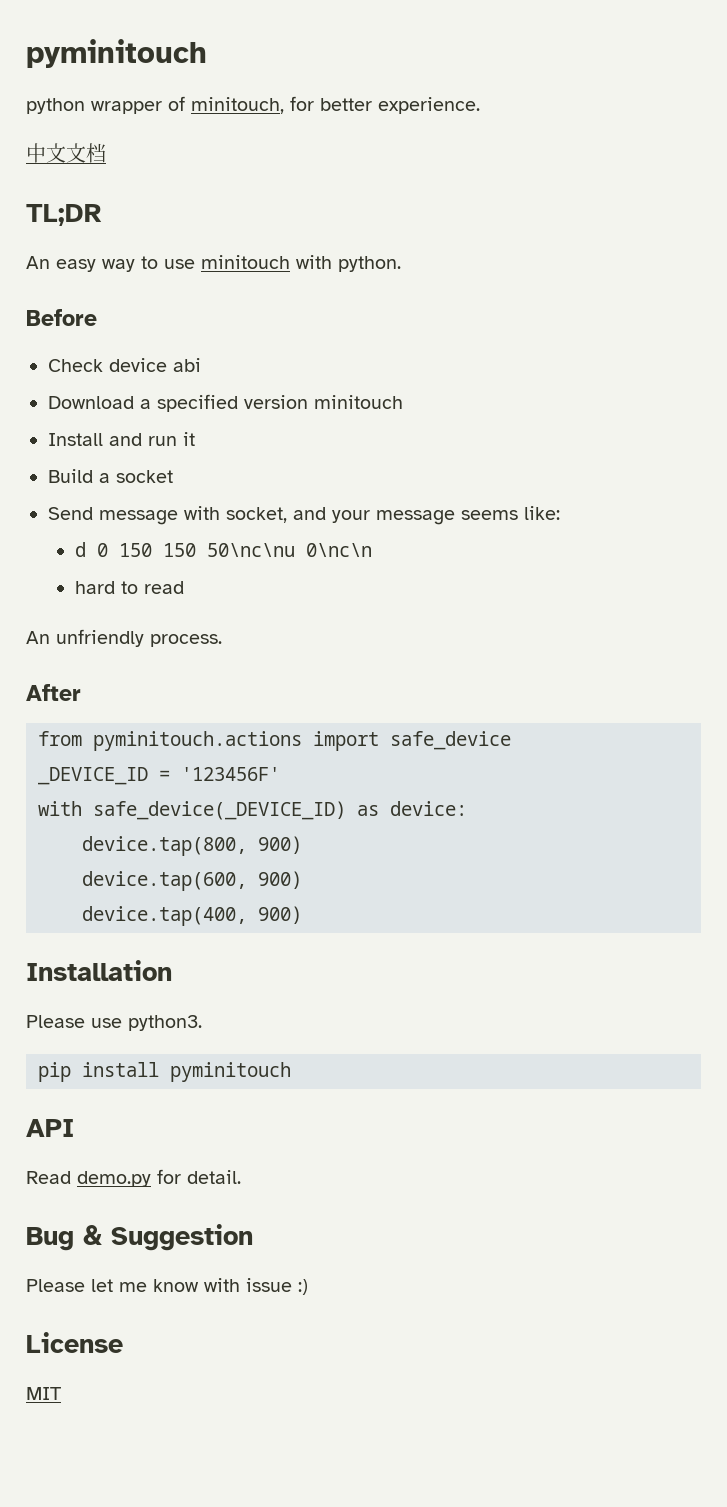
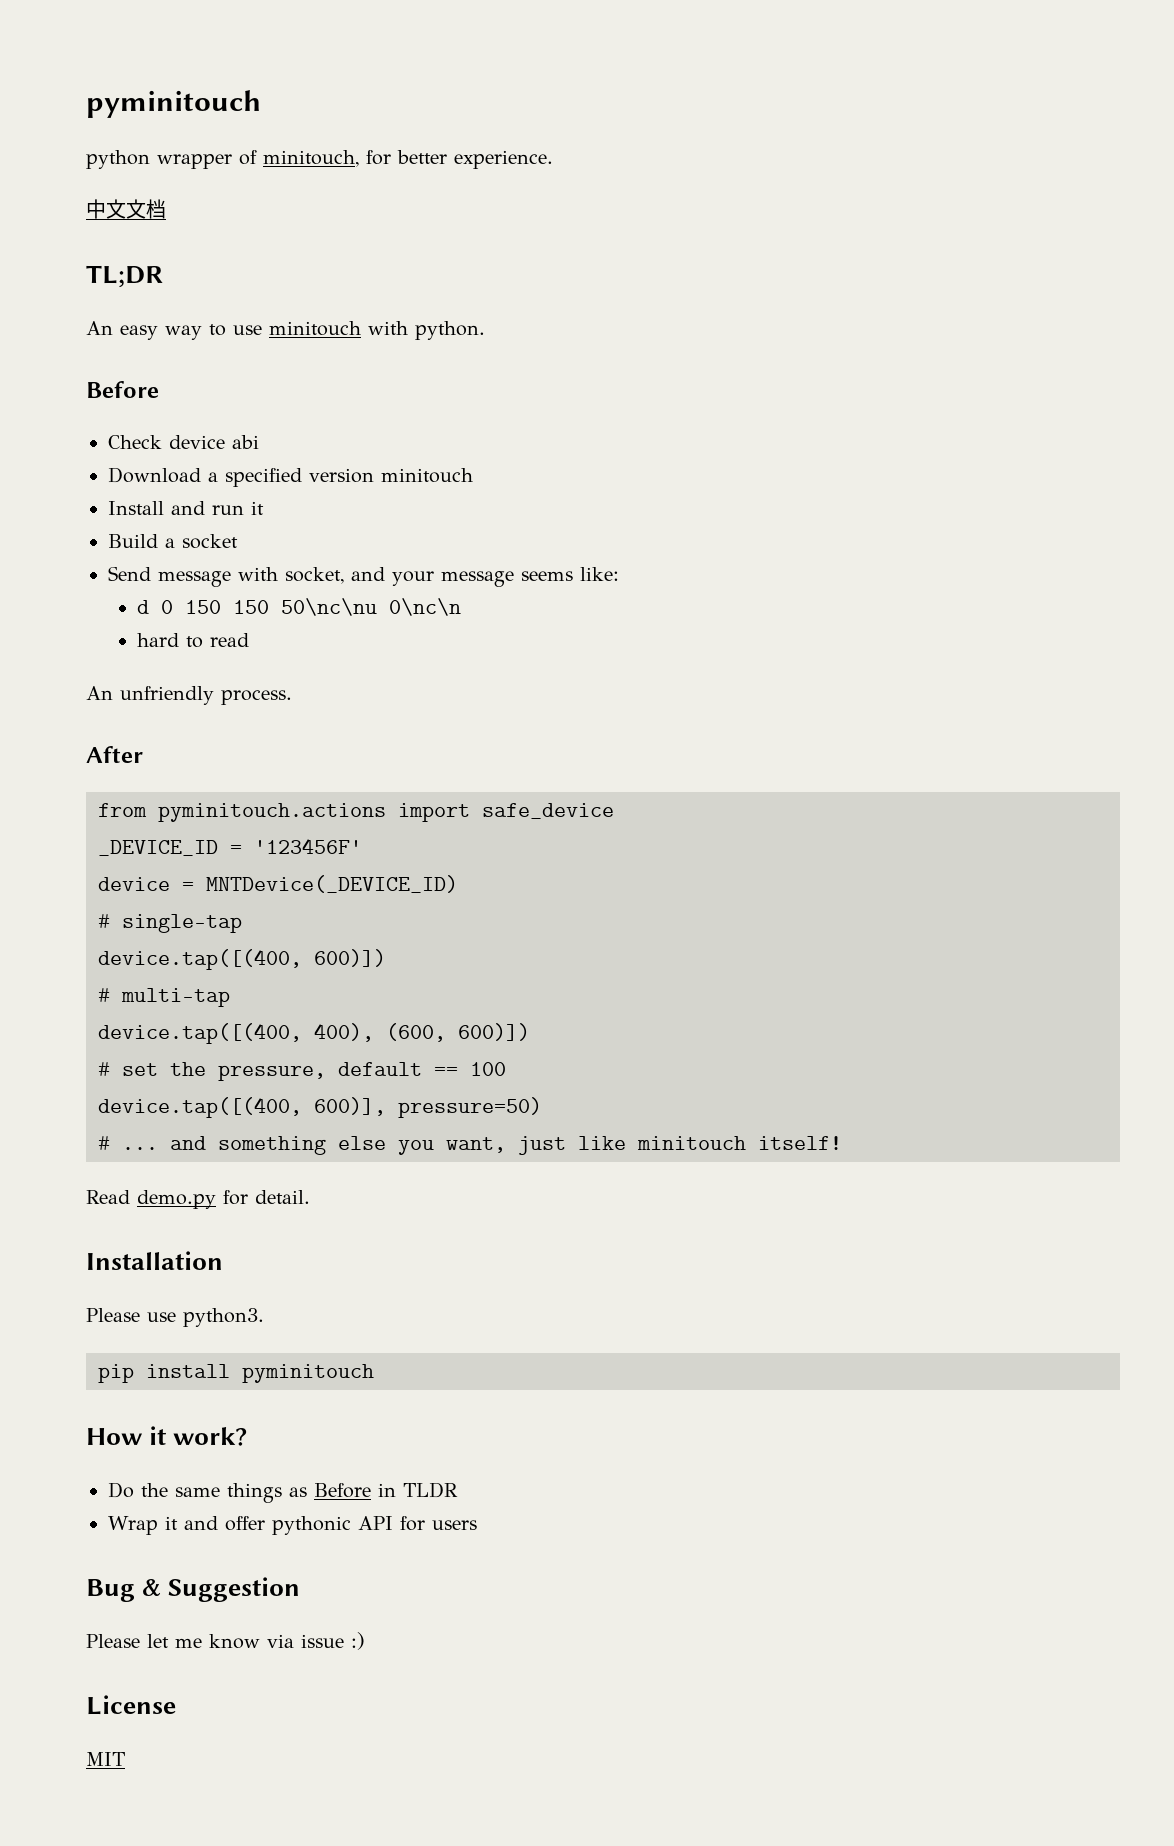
[38,801,467,820] [82,836,302,856] [82,871,302,891] [82,906,302,926] with safe_device(_DEVICE_ID) as device: // device.tap(800, 900) // device.tap(600, 900) // device.tap(400, 900) -> [98,875,458,893] [98,914,242,933] [98,949,386,970] [98,988,230,1007] [98,1023,530,1044] [98,1062,506,1081] [98,1097,542,1118] [98,1136,842,1155] [86,1190,310,1209] device = MNTDevice(_DEVICE_ID) // # single-tap // device.tap([(400, 600)]) // # multi-tap // device.tap([(400, 400), (600, 600)]) // # set the pressure, default == 100 // device.tap([(400, 600)], pressure=50) // # ... and something else you want, just like minitouch itself! // Read demo.py for detail.
[26,1119,74,1137] [26,1169,241,1187] API // Read demo.py for detail. -> [86,1426,248,1446] [108,1482,458,1503] [108,1516,477,1535] How it work? // Do the same things as Before in TLDR // Wrap it and offer pythonic API for users
[204,1278,240,1292] with -> [267,1634,294,1648] via

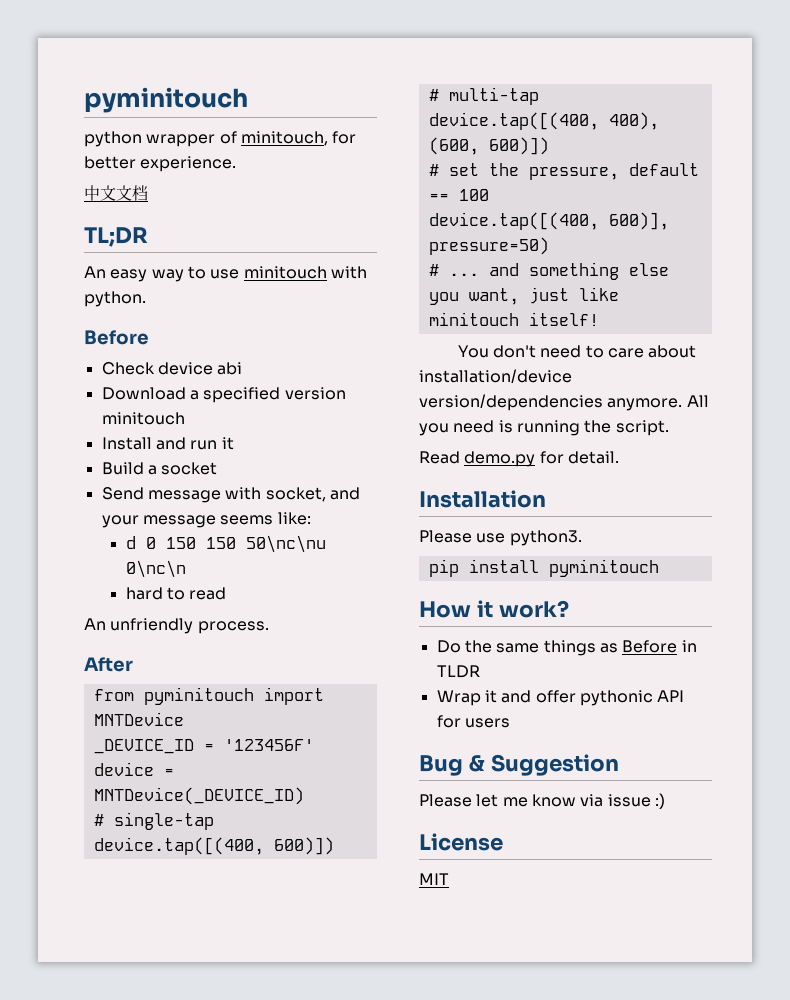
[158,803,614,822] pyminitouch.actions import safe_device -> [143,687,324,705] [93,712,184,726] pyminitouch import MNTDevice
(842, 1143) none -> [457,345,697,358] [419,369,572,383] [419,394,709,411] [419,420,669,436] // You don't need to care about installation/device version/dependencies anymore. All you need is running the script.

